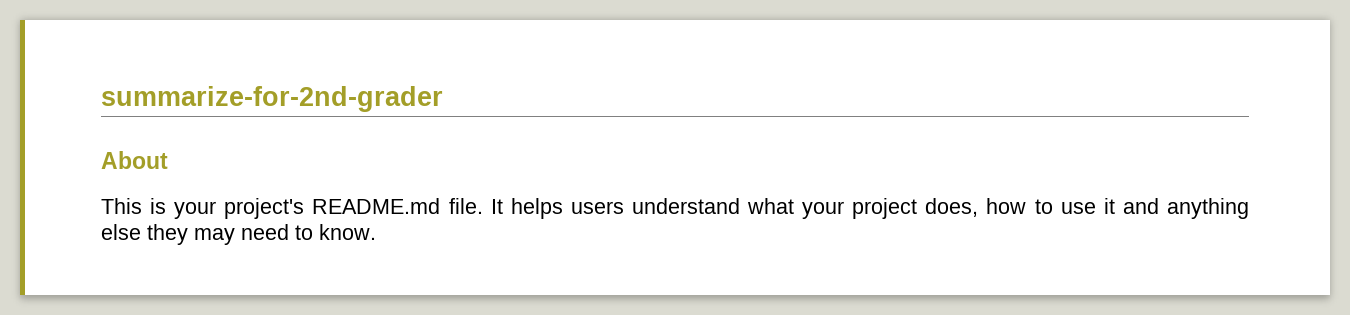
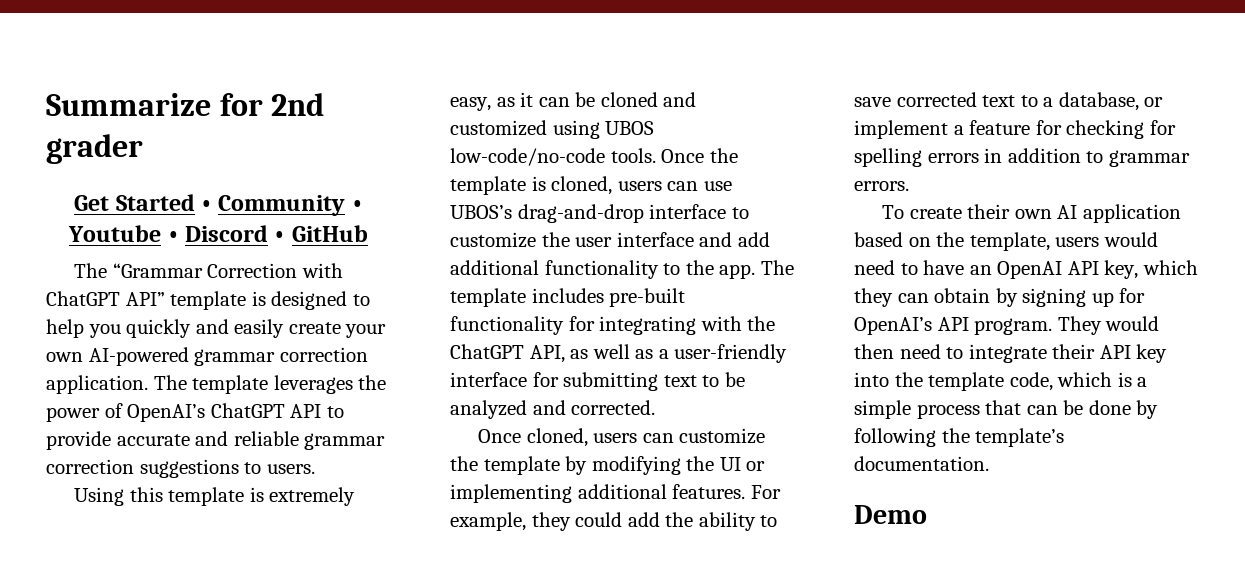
[101,86,443,112] [101,151,168,169] [101,198,1249,219] [101,224,376,245] summarize-for-2nd-grader // About // This is your project's README.md file. It helps users understand what your project does, how to use it and anything else they may need to know. -> [46,93,325,116] [46,134,143,164] [74,194,363,216] [68,225,368,242] [74,263,343,278] [46,291,370,310] [46,319,387,338] [46,347,368,366] [46,375,387,394] [46,403,344,422] [46,431,386,450] [46,459,315,478] [74,487,356,506] [450,92,697,111] [450,120,655,139] [450,148,738,166] [450,176,732,195] [450,204,749,223] [450,232,770,248] [450,260,794,279] [450,288,686,307] [450,316,776,335] [450,344,788,363] [450,372,745,391] [450,400,656,419] [478,428,766,447] [450,456,766,475] [450,484,781,503] [450,512,778,531] [854,92,1164,111] [854,120,1176,139] [854,148,1190,167] [854,181,909,191] [882,204,1181,223] [854,232,1158,251] [854,260,1198,279] [854,288,1146,307] [854,316,1160,335] [854,344,1168,363] [854,372,1148,391] [854,400,1159,419] [854,428,1065,447] [854,456,989,471] [854,505,927,524] Summarize for 2nd grader // Get Started • Community • Youtube • Discord • GitHub // The “Grammar Correction with ChatGPT API” template is designed to help you quickly and easily create your own AI-powered grammar correction application. The template leverages the power of OpenAI’s ChatGPT API to provide accurate and reliable grammar correction suggestions to users. // Using this template is extremely easy, as it can be cloned and customized using UBOS low-code/no-code tools. Once the template is cloned, users can use UBOS’s drag-and-drop interface to customize the user interface and add additional functionality to the app. The template includes pre-built functionality for integrating with the ChatGPT API, as well as a user-friendly interface for submitting text to be analyzed and corrected. // Once cloned, users can customize the template by modifying the UI or implementing additional features. For example, they could add the ability to save corrected text to a database, or implement a feature for checking for spelling errors in addition to grammar errors. // To create their own AI application based on the template, users would need to have an OpenAI API key, which they can obtain by signing up for OpenAI’s API program. They would then need to integrate their API key into the template code, which is a simple process that can be done by following the template’s documentation. // Demo

